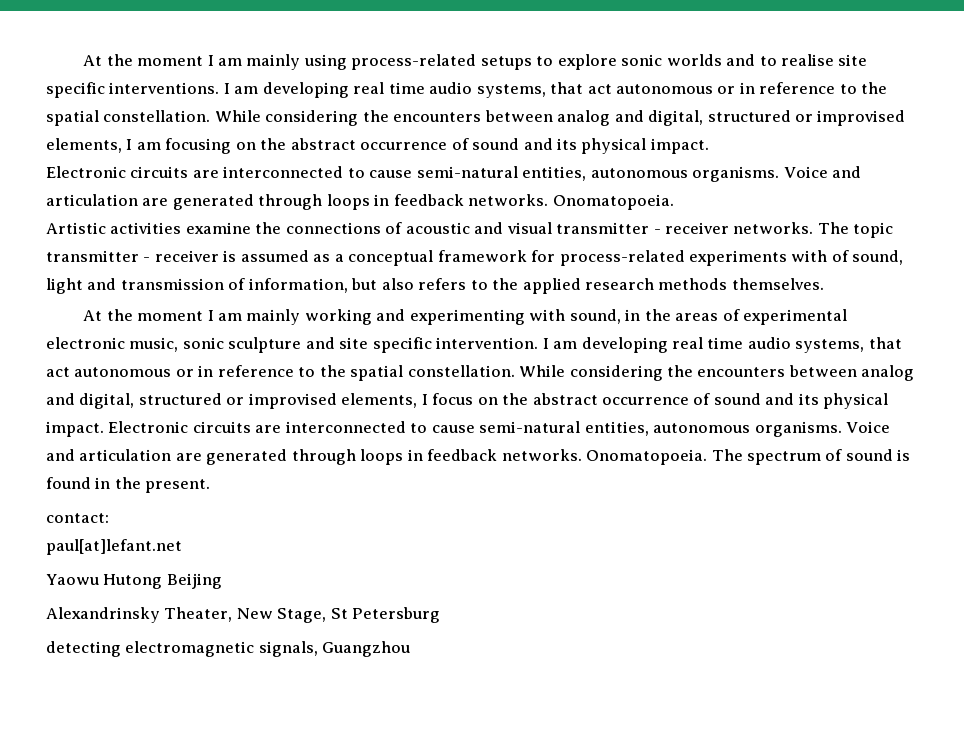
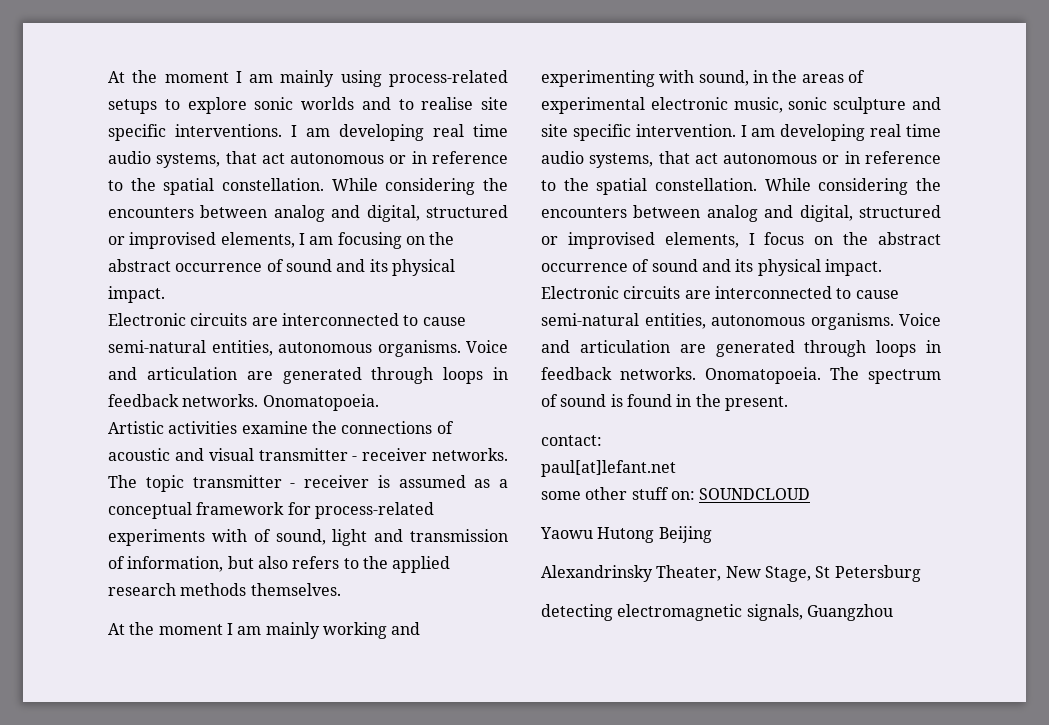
(182, 547) none -> [541,487,811,500] // some other stuff on: SOUNDCLOUD

